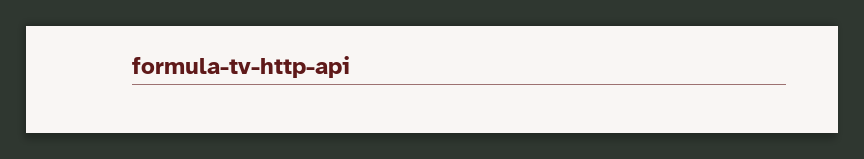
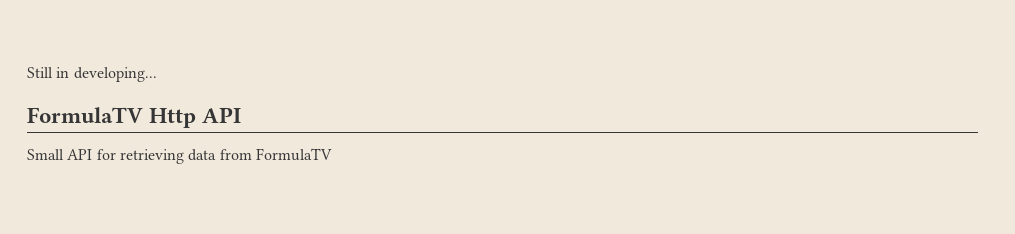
[132,56,350,78] formula-tv-http-api -> [27,67,157,82] [27,107,242,128] [27,148,332,164] Still in developing... // FormulaTV Http API // Small API for retrieving data from FormulaTV

